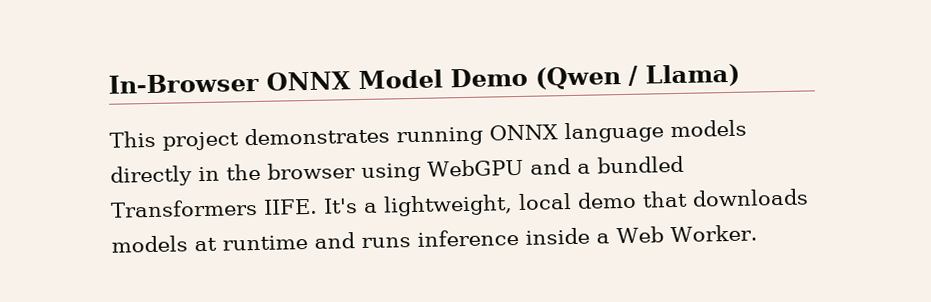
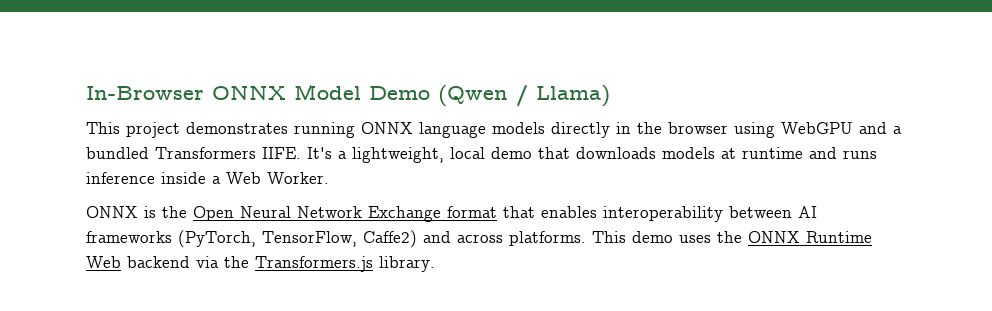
(758, 233) none -> [86,206,817,222] [86,230,872,248] [86,256,435,272] // ONNX is the Open Neural Network Exchange format that enables interoperability between AI frameworks (PyTorch, TensorFlow, Caffe2) and across platforms. This demo uses the ONNX Runtime Web backend via the Transformers.js library.

